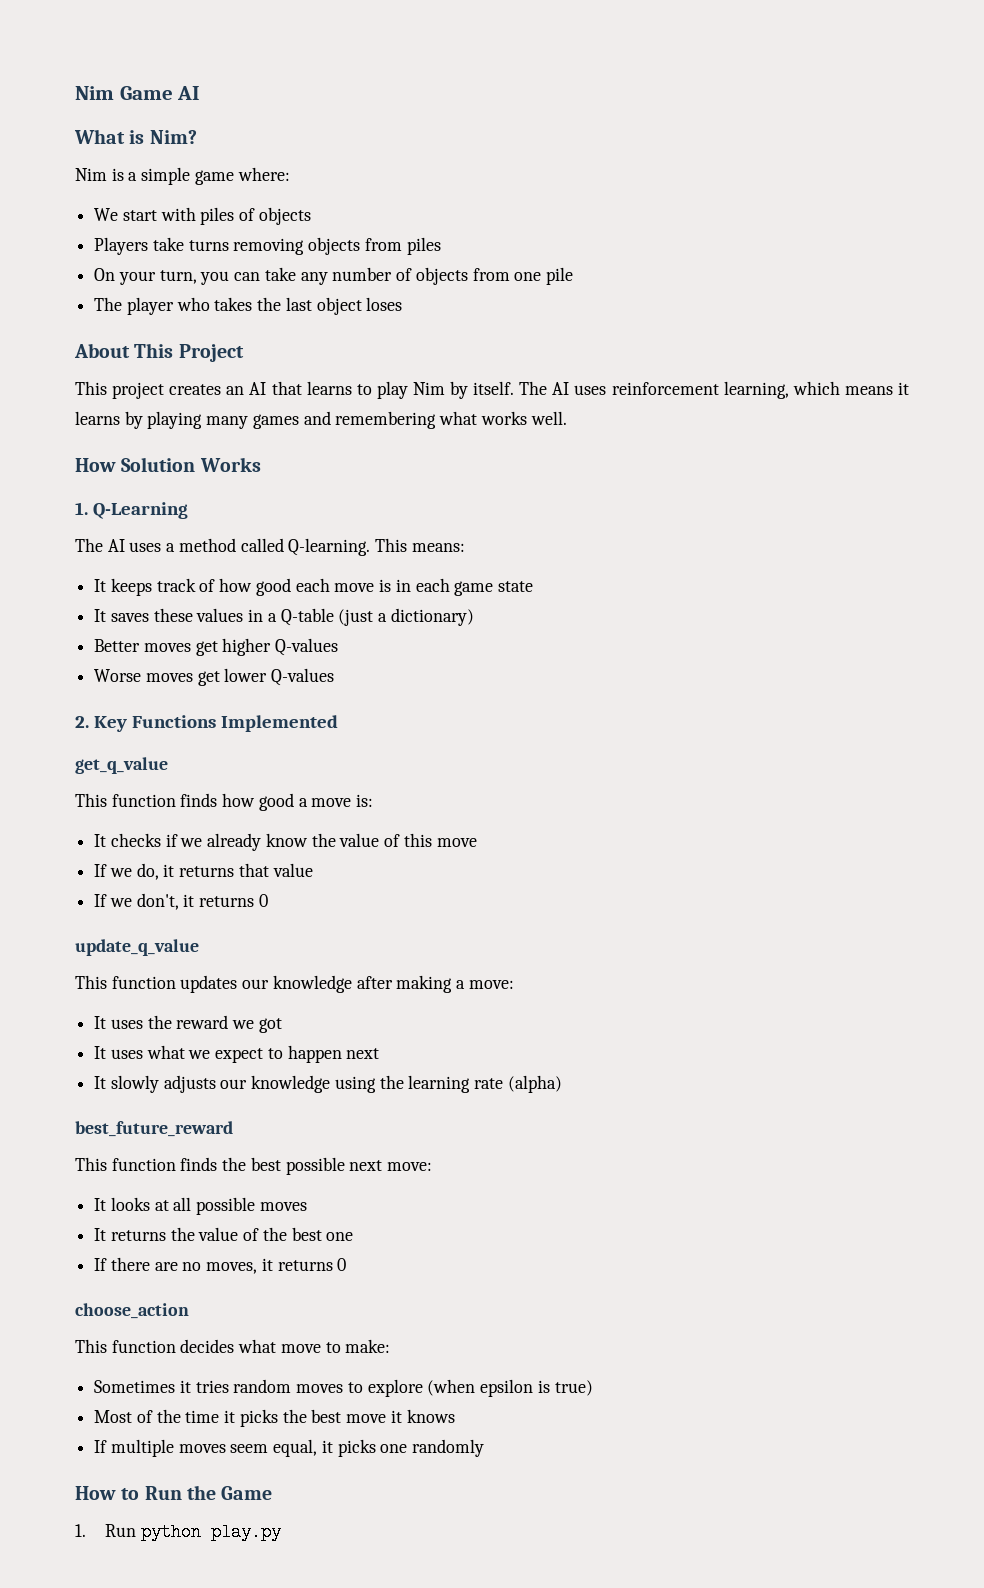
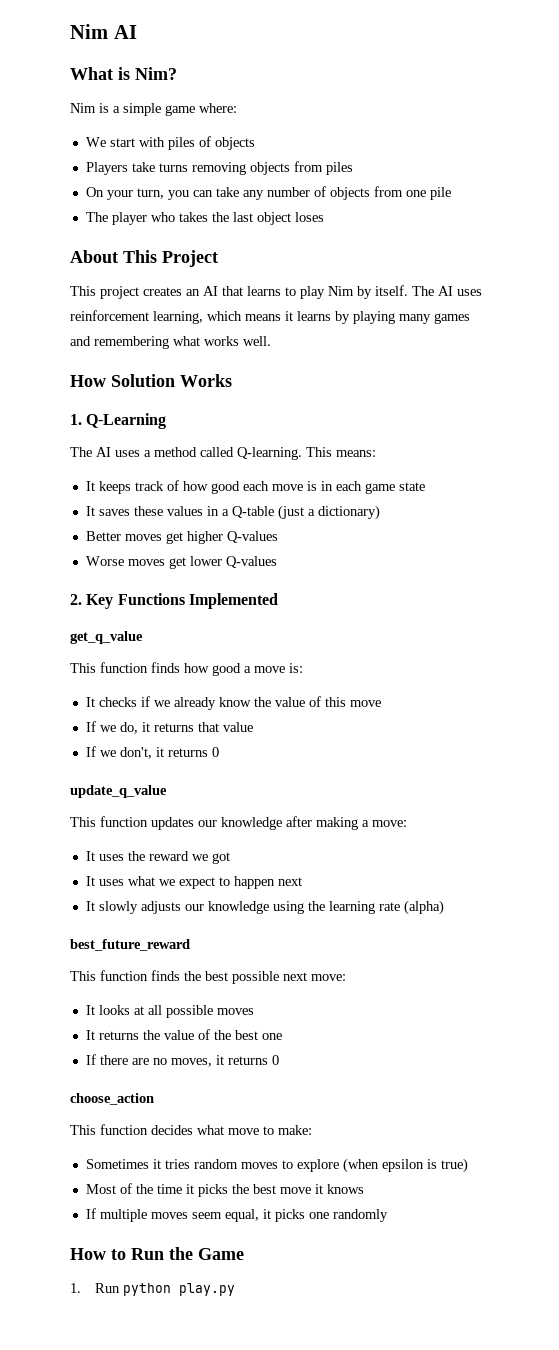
[75,86,173,100] Nim Game -> [70,24,108,39] Nim

